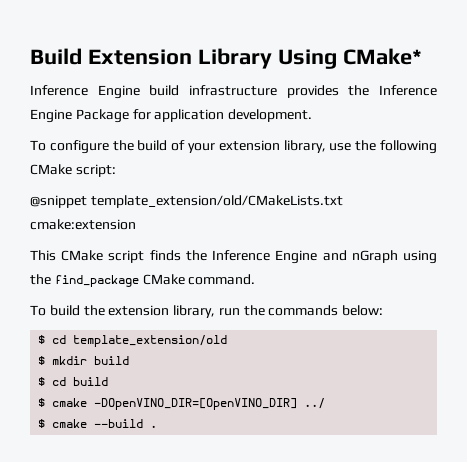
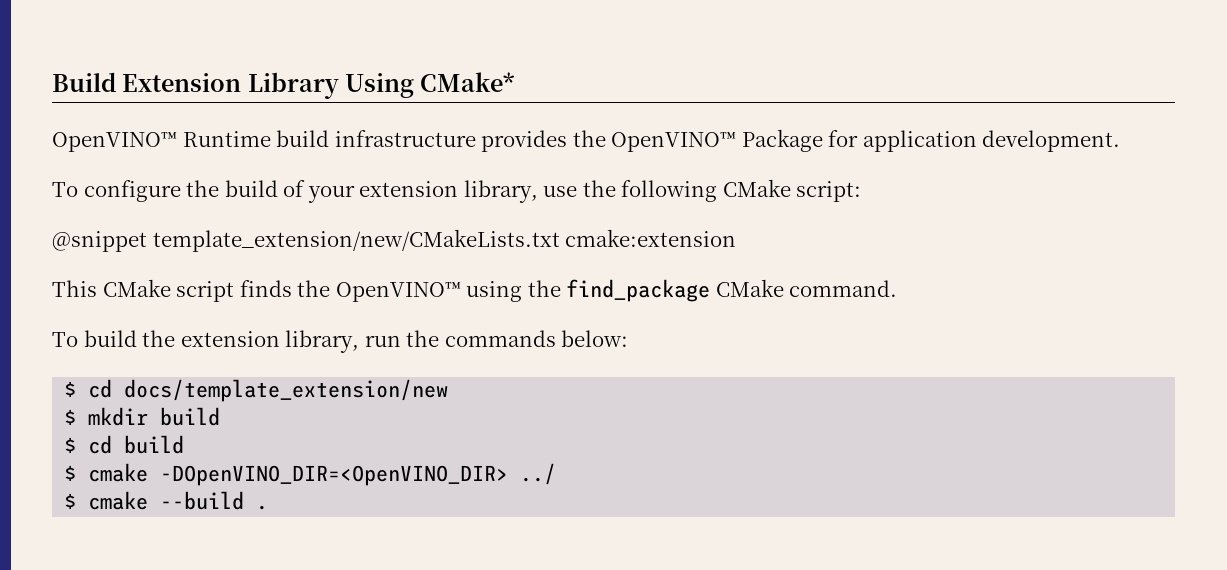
[30,85,140,99] Inference Engine -> [52,131,271,152] OpenVINO™ Runtime
[379,85,438,96] [30,109,72,123] Inference Engine -> [611,132,737,152] OpenVINO™
[90,195,343,208] template_extension/old/CMakeLists.txt -> [152,229,560,252] template_extension/new/CMakeLists.txt
[212,250,398,264] Inference Engine and nGraph -> [335,282,461,302] OpenVINO™
[73,335,228,347] template_extension/old -> [124,379,449,402] docs/template_extension/new
[94,398,298,410] -DOpenVINO_DIR=[OpenVINO_DIR] -> [160,465,509,486] -DOpenVINO_DIR=<OpenVINO_DIR>

